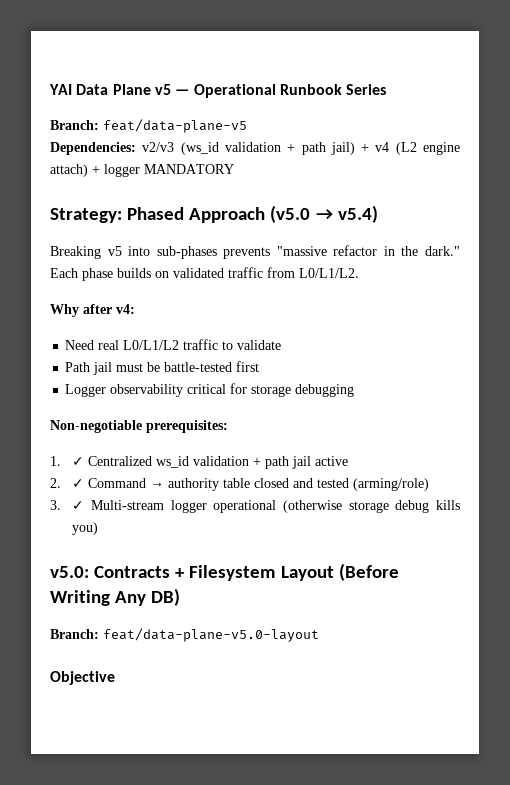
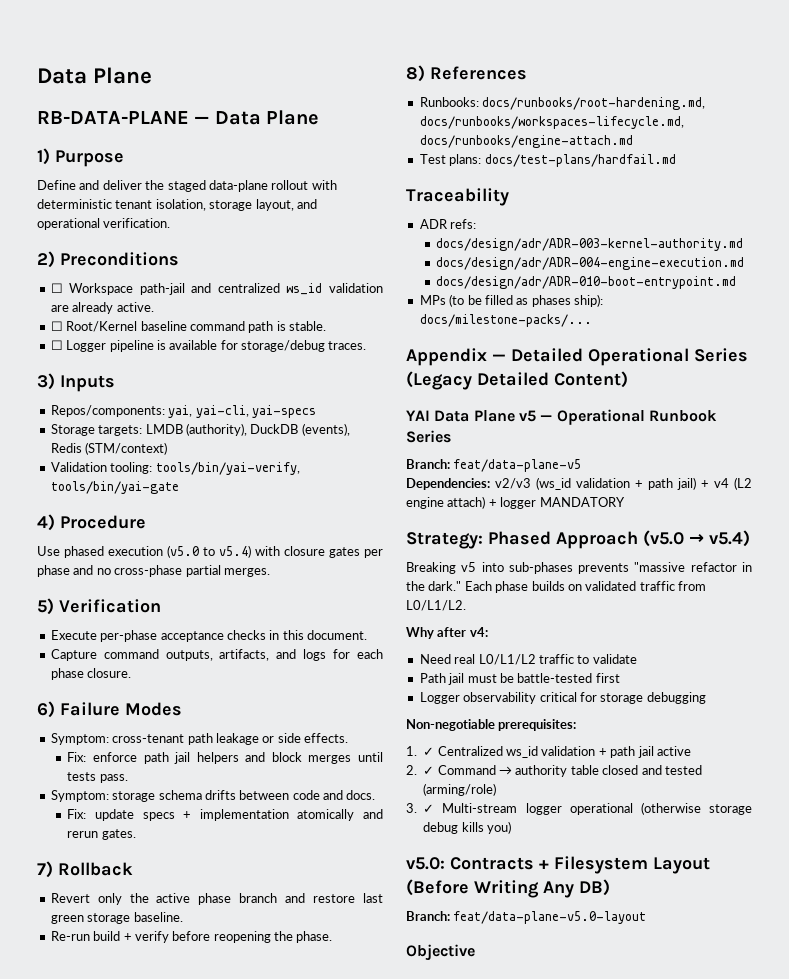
(49, 89) none -> [37,67,153,84] [37,110,320,125] [37,148,124,167] [37,180,337,192] [37,199,317,211] [37,218,171,230] [37,251,179,268] [50,283,383,295] [50,302,154,314] [50,321,326,333] [50,340,367,352] [37,373,115,392] [50,405,316,418] [50,423,350,436] [50,442,168,455] [50,462,300,475] [50,481,179,494] [37,514,146,531] [37,545,383,558] [37,565,270,577] [37,598,161,615] [50,630,367,642] [50,649,384,661] [50,668,132,680] [37,701,182,718] [50,733,348,745] [67,752,383,764] [67,772,128,783] [50,790,376,802] [67,809,383,821] [67,829,136,840] [37,861,133,878] [50,893,383,905] [50,912,183,924] [50,931,333,943] [406,65,527,82] [419,97,706,110] [419,116,684,129] [419,135,633,148] [419,154,676,167] [406,188,509,206] [419,219,477,229] [436,238,744,251] [436,257,745,270] [436,276,737,289] [419,294,603,307] [419,314,592,327] [406,348,748,366] [406,371,628,390] Data Plane // RB-DATA-PLANE — Data Plane // 1) Purpose // Define and deliver the staged data-plane rollout with deterministic tenant isolation, storage layout, and operational verification. // 2) Preconditions // ☐ Workspace path-jail and centralized ws_id validation are already active. // ☐ Root/Kernel baseline command path is stable. // ☐ Logger pipeline is available for storage/debug traces. // 3) Inputs // Repos/components: yai, yai-cli, yai-specs // Storage targets: LMDB (authority), DuckDB (events), Redis (STM/context) // Validation tooling: tools/bin/yai-verify, tools/bin/yai-gate // 4) Procedure // Use phased execution (v5.0 to v5.4) with closure gates per phase and no cross-phase partial merges. // 5) Verification // Execute per-phase acceptance checks in this document. // Capture command outputs, artifacts, and logs for each phase closure. // 6) Failure Modes // Symptom: cross-tenant path leakage or side effects. // Fix: enforce path jail helpers and block merges until tests pass. // Symptom: storage schema drifts between code and docs. // Fix: update specs + implementation atomically and rerun gates. // 7) Rollback // Revert only the active phase branch and restore last green storage baseline. // Re-run build + verify before reopening the phase. // 8) References // Runbooks: docs/runbooks/root-hardening.md, docs/runbooks/workspaces-lifecycle.md, docs/runbooks/engine-attach.md // Test plans: docs/test-plans/hardfail.md // Traceability // ADR refs: // docs/design/adr/ADR-003-kernel-authority.md // docs/design/adr/ADR-004-engine-execution.md // docs/design/adr/ADR-010-boot-entrypoint.md // MPs (to be filled as phases ship): docs/milestone-packs/... // Appendix — Detailed Operational Series (Legacy Detailed Content) //

